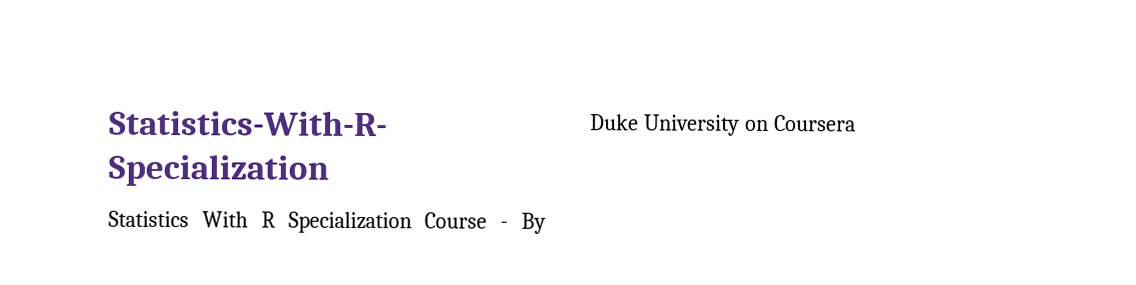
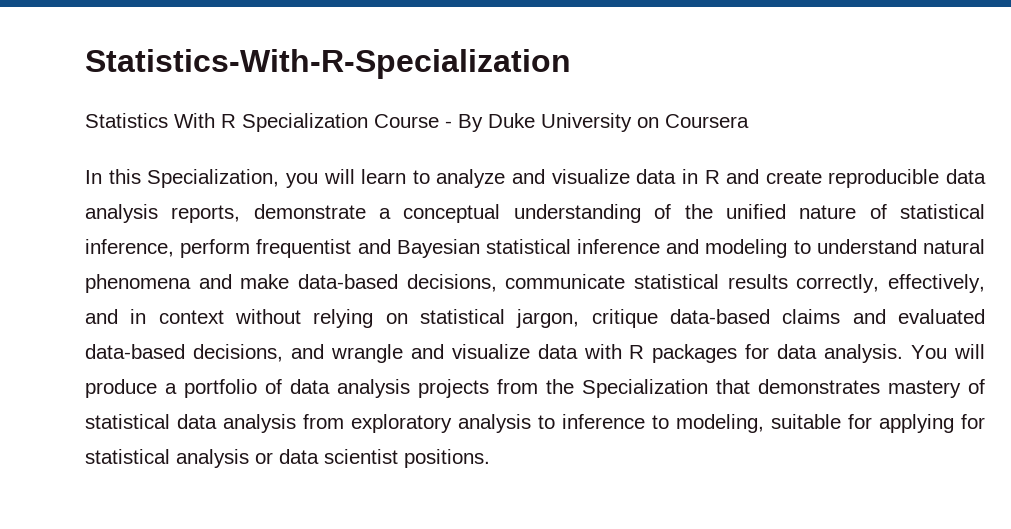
(856, 123) none -> [85,169,986,188] [85,204,986,223] [85,239,985,258] [85,274,985,293] [85,309,986,328] [85,344,986,363] [85,379,985,398] [85,414,985,433] [85,449,490,468] // In this Specialization, you will learn to analyze and visualize data in R and create reproducible data analysis reports, demonstrate a conceptual understanding of the unified nature of statistical inference, perform frequentist and Bayesian statistical inference and modeling to understand natural phenomena and make data-based decisions, communicate statistical results correctly, effectively, and in context without relying on statistical jargon, critique data-based claims and evaluated data-based decisions, and wrangle and visualize data with R packages for data analysis. You will produce a portfolio of data analysis projects from the Specialization that demonstrates mastery of statistical data analysis from exploratory analysis to inference to modeling, suitable for applying for statistical analysis or data scientist positions.

